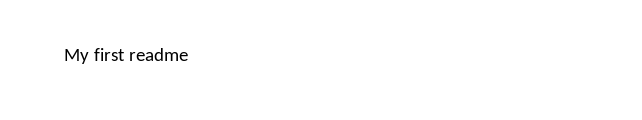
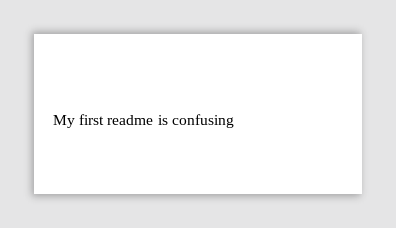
(188, 54) none -> [157,114,234,128] is confusing

